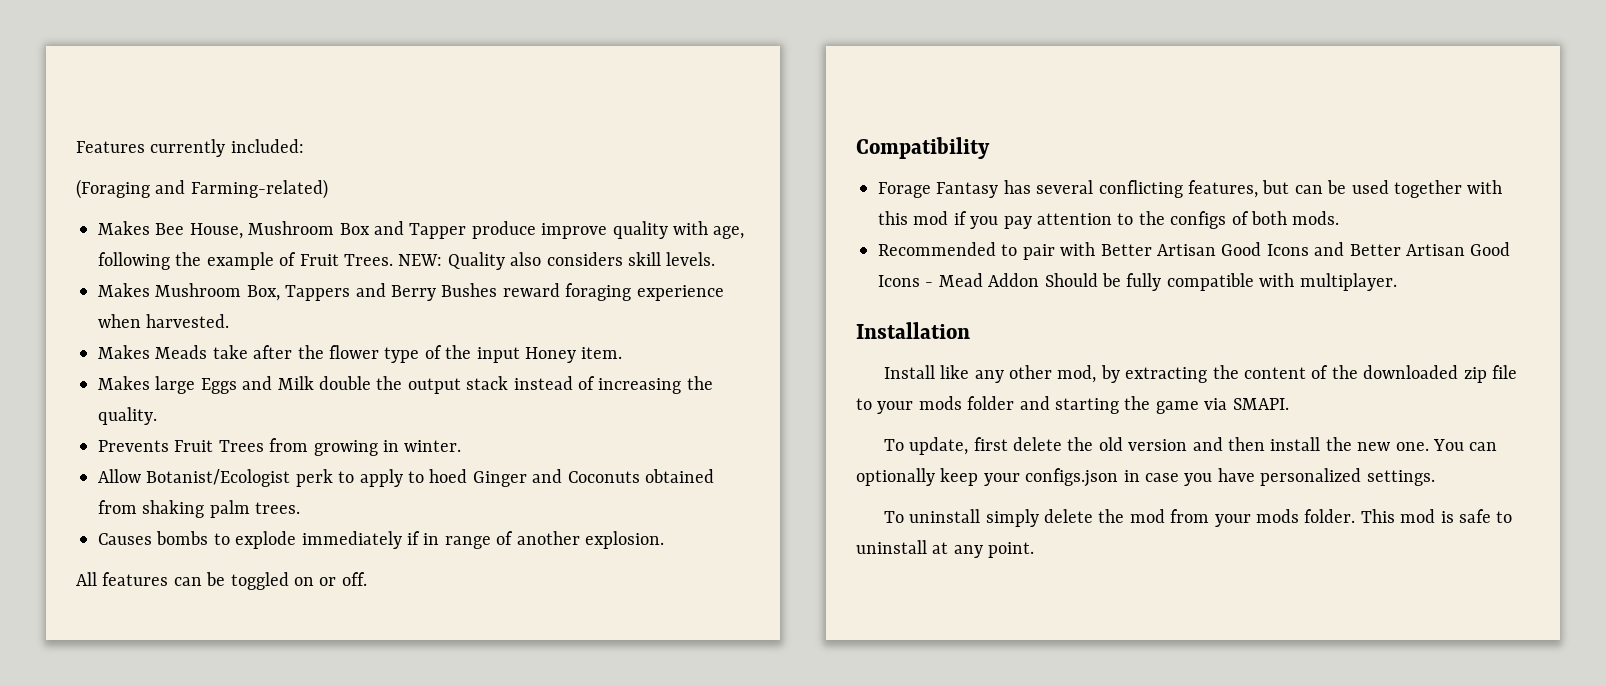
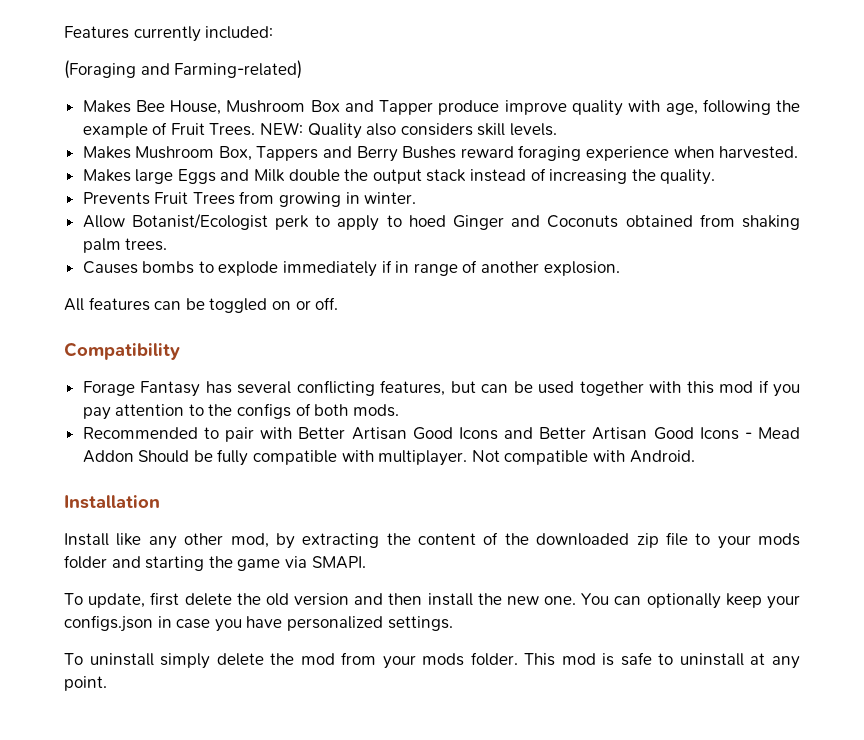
[98,345,623,363] // Makes Meads take after the flower type of the input Honey item. -> (799, 152) none
(1397, 282) none -> [471,450,695,465] Not compatible with Android.

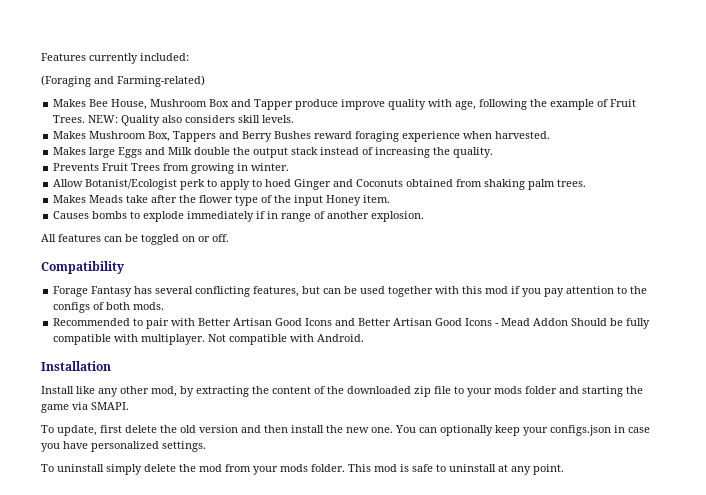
(168, 244) none -> [53,195,391,206] // Makes Meads take after the flower type of the input Honey item.

